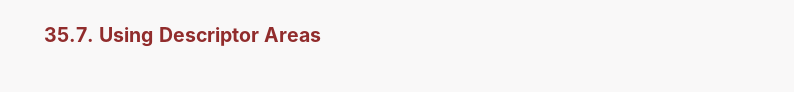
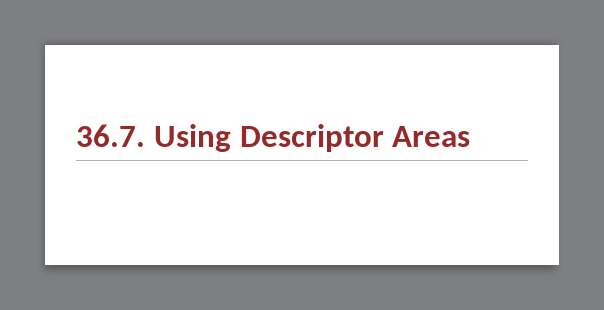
[44,27,94,42] 35.7. -> [76,124,145,147] 36.7.

